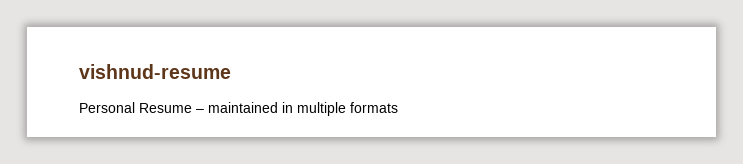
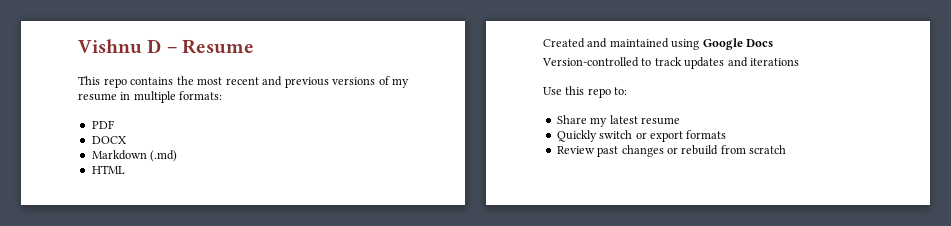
[79,64,231,79] [79,102,398,116] vishnud-resume // Personal Resume – maintained in multiple formats -> [78,39,254,54] [78,76,409,88] [78,91,223,103] [91,120,114,129] [91,136,127,144] [91,150,178,162] [91,165,125,174] [543,38,773,50] [542,57,799,69] [543,86,628,98] [556,115,680,127] [556,130,727,142] [556,145,786,157] Vishnu D – Resume // This repo contains the most recent and previous versions of my resume in multiple formats: // PDF // DOCX // Markdown (.md) // HTML // Created and maintained using Google Docs // Version-controlled to track updates and iterations // Use this repo to: // Share my latest resume // Quickly switch or export formats // Review past changes or rebuild from scratch

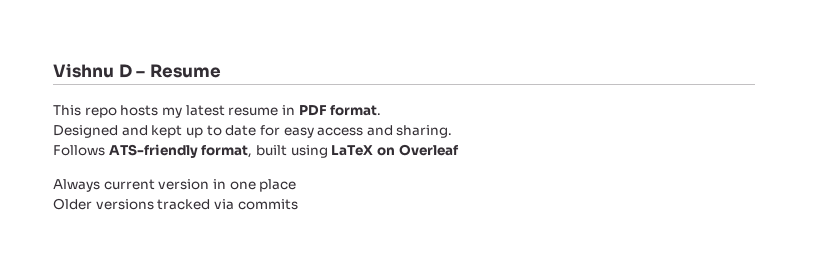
[130,76,409,88] [78,91,223,103] [91,120,114,129] [91,136,127,144] [91,150,178,162] [91,165,125,174] [543,38,773,50] [542,57,799,69] [543,86,628,98] [556,115,680,127] [556,130,727,142] [556,145,786,157] contains the most recent and previous versions of my resume in multiple formats: // PDF // DOCX // Markdown (.md) // HTML // Created and maintained using Google Docs // Version-controlled to track updates and iterations // Use this repo to: // Share my latest resume // Quickly switch or export formats // Review past changes or rebuild from scratch -> [120,105,382,118] [53,125,453,138] [53,144,459,158] [53,179,297,192] [53,198,298,210] hosts my latest resume in PDF format. // Designed and kept up to date for easy access and sharing. // Follows ATS-friendly format, built using LaTeX on Overleaf // Always current version in one place // Older versions tracked via commits

